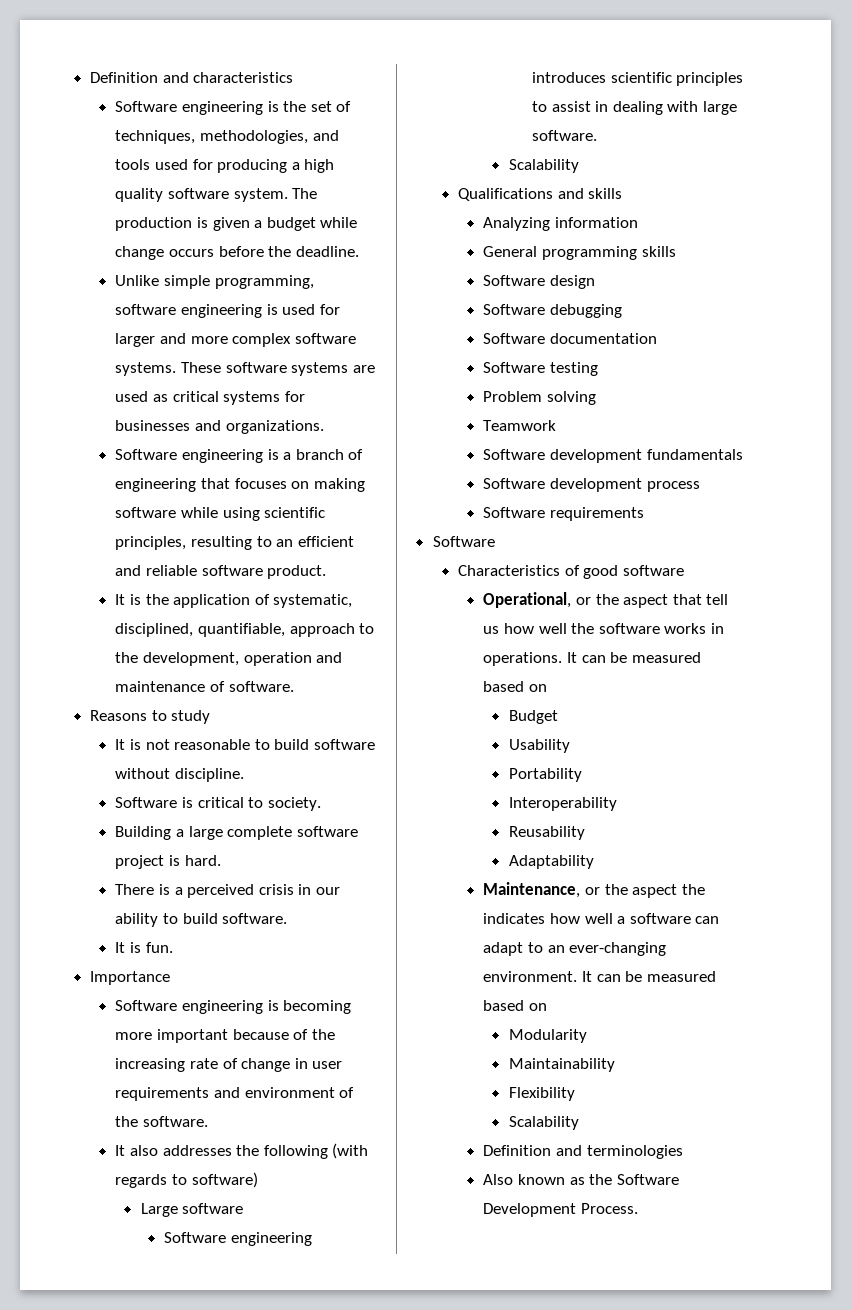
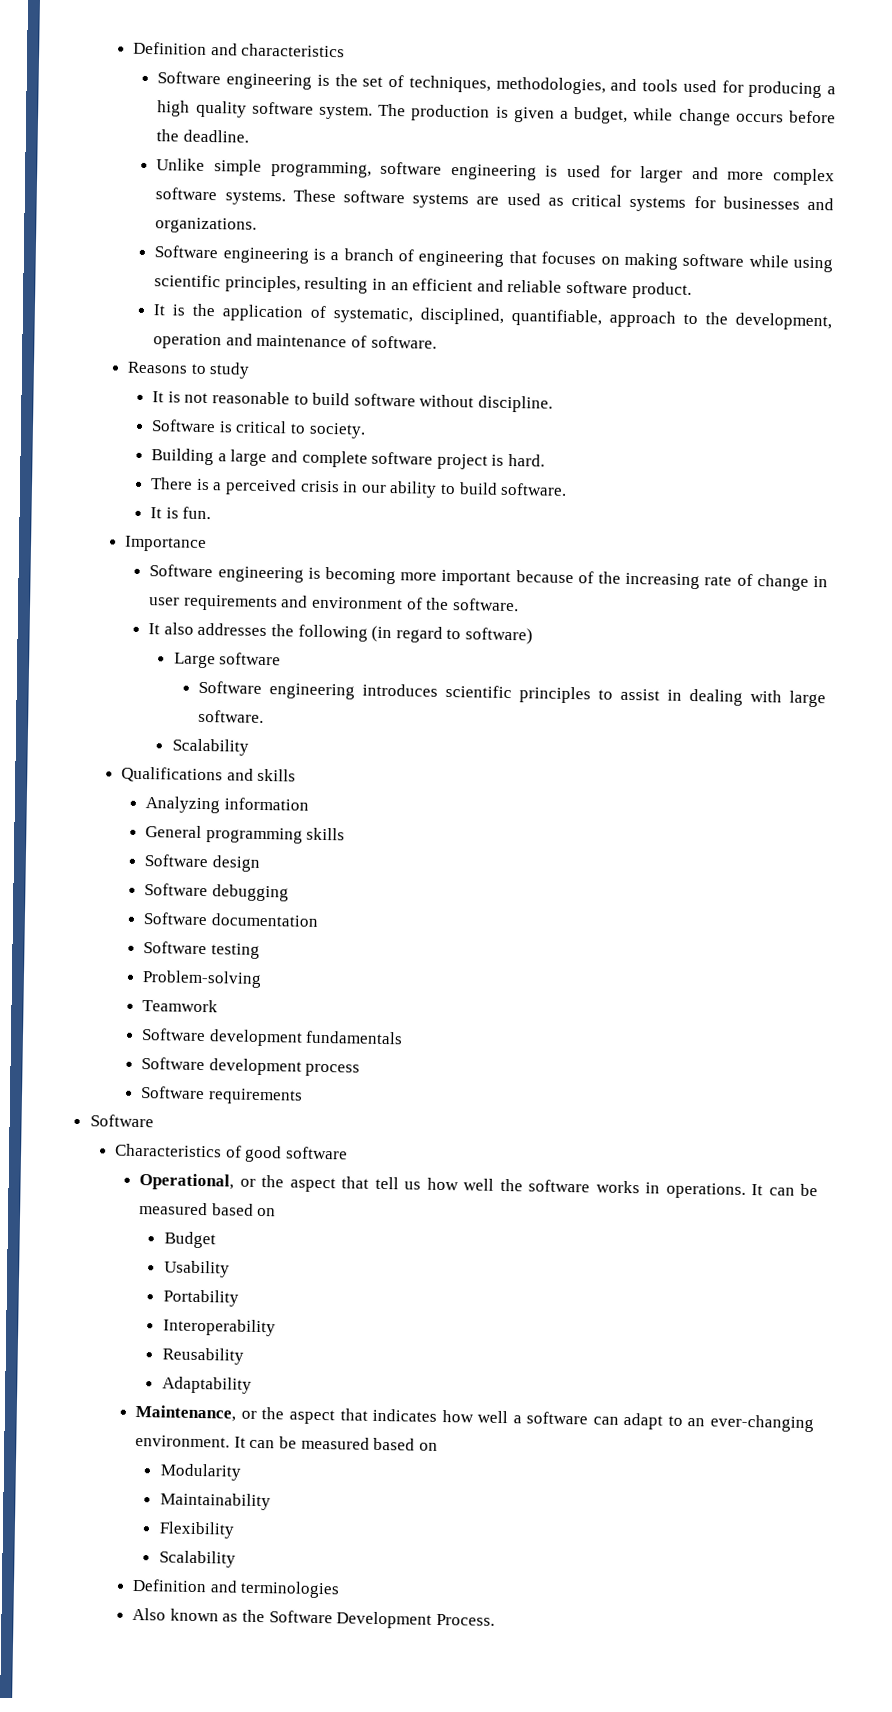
[266,217,316,231] budget -> [574,107,629,124] budget,
[256,536,272,547] to -> [372,278,388,290] in
(223, 833) none -> [271,450,299,463] and
[332,1143,369,1159] [115,1174,168,1188] (with regards -> [371,625,443,643] (in regard
[483,391,597,405] Problem solving -> [142,970,263,988] Problem-solving
[681,884,705,895] the -> [339,1408,368,1421] that

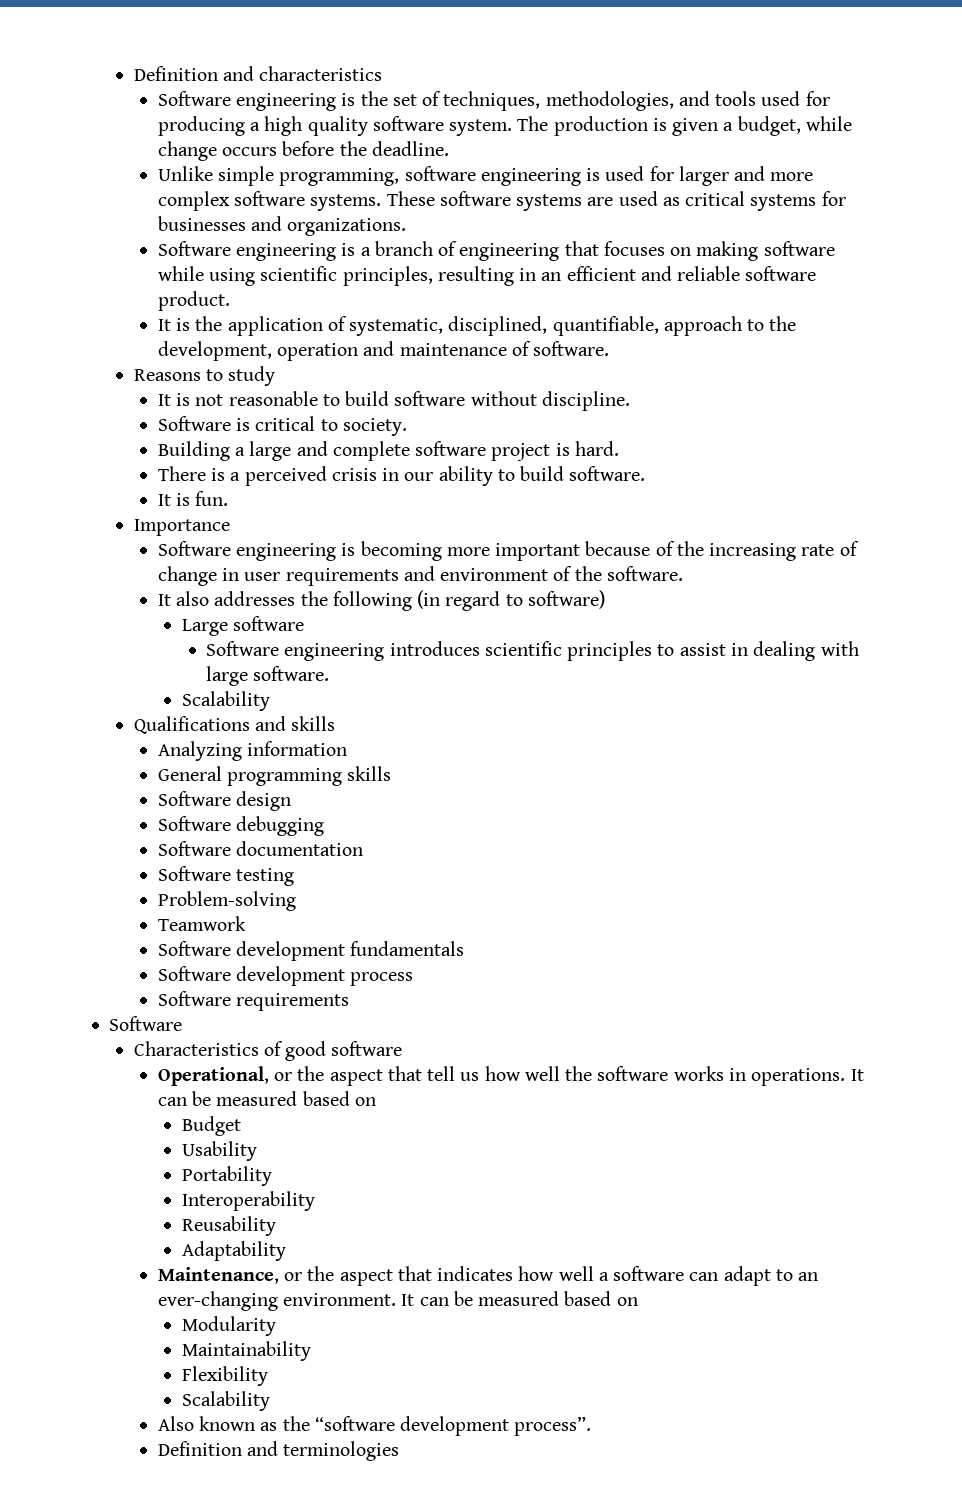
[132,1578,341,1599] // Definition and terminologies -> (270, 1401) none
[268,1610,495,1629] Software Development Process. -> [314,1416,592,1436] [157,1441,400,1461] “software development process”. // Definition and terminologies

